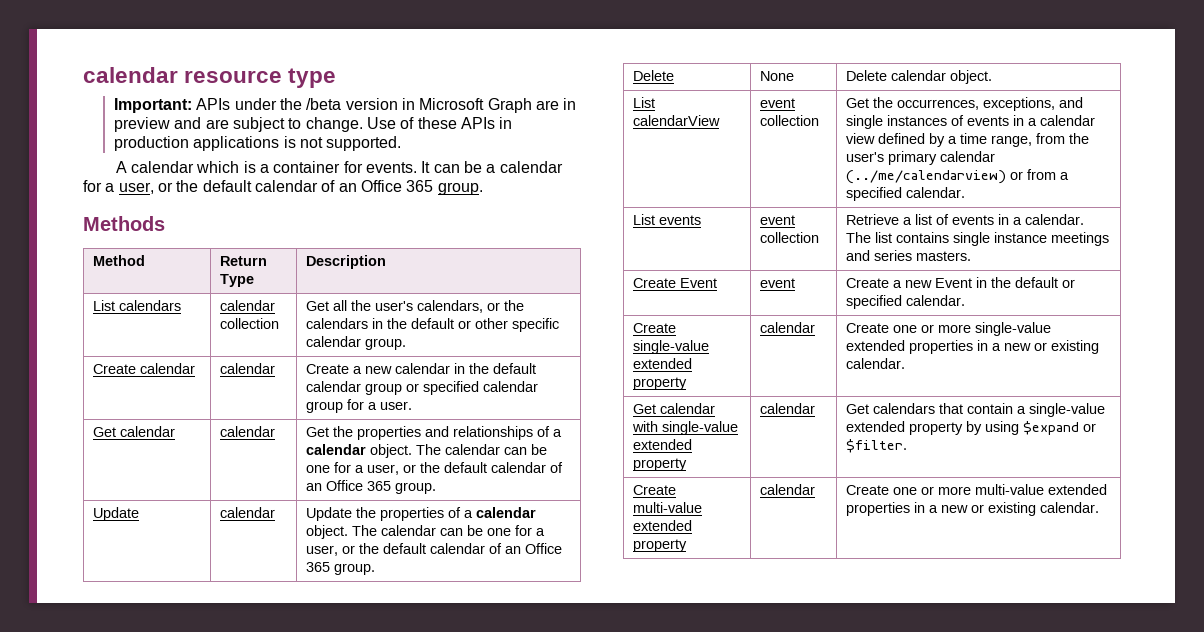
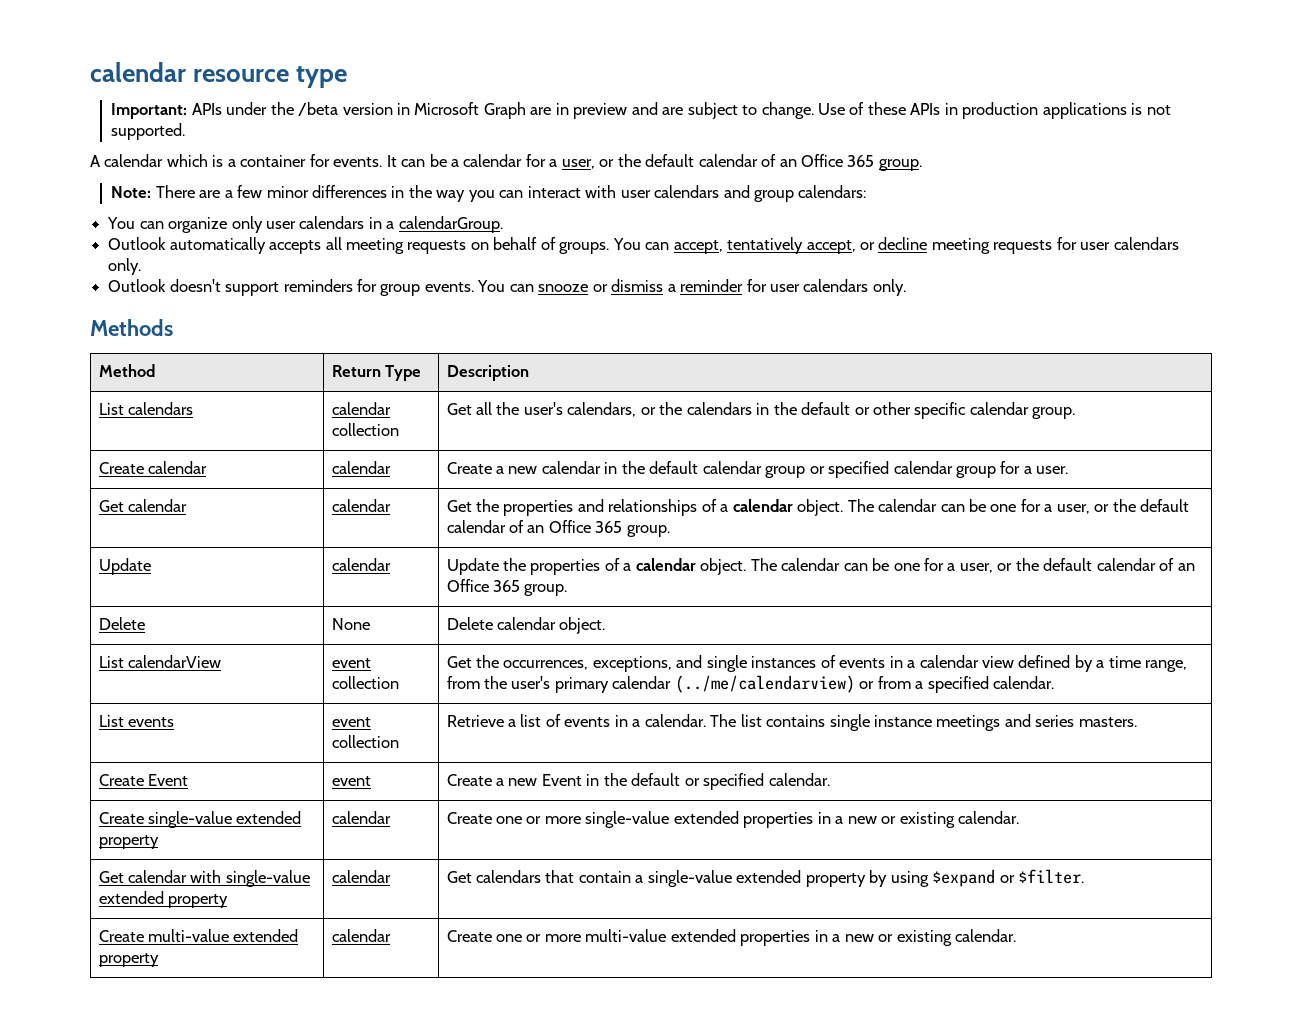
(483, 188) none -> [111,185,867,202] [107,216,503,233] [108,237,1179,254] [108,258,142,275] [108,279,906,296] // Note: There are a few minor differences in the way you can interact with user calendars and group calendars: // You can organize only user calendars in a calendarGroup. // Outlook automatically accepts all meeting requests on behalf of groups. You can accept, tentatively accept, or decline meeting requests for user calendars only. // Outlook doesn't support reminders for group events. You can snooze or dismiss a reminder for user calendars only.

